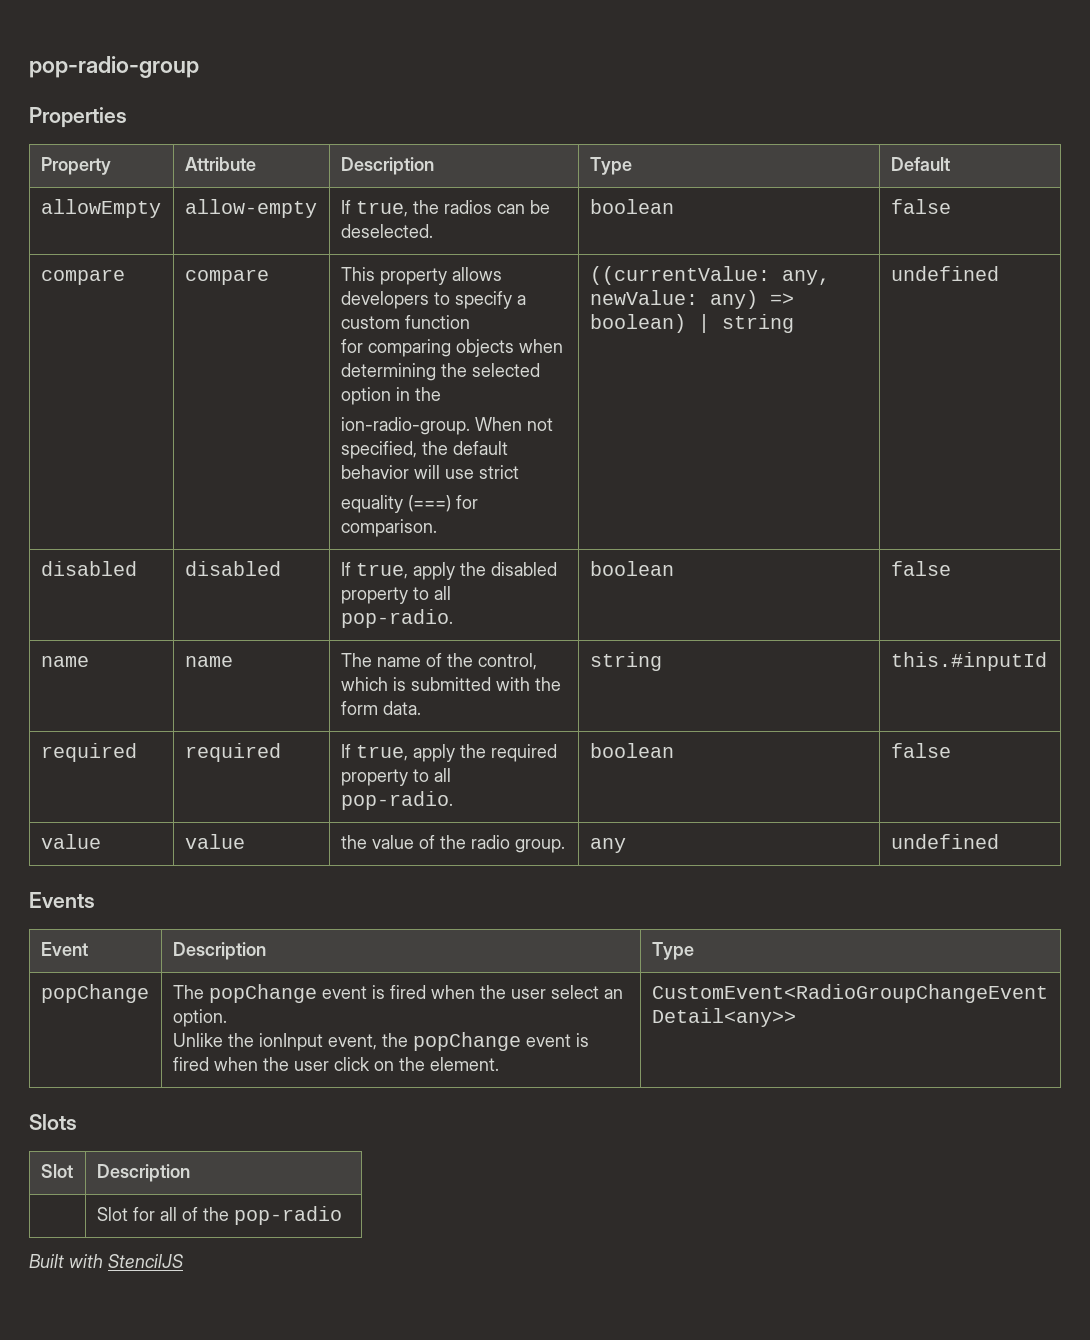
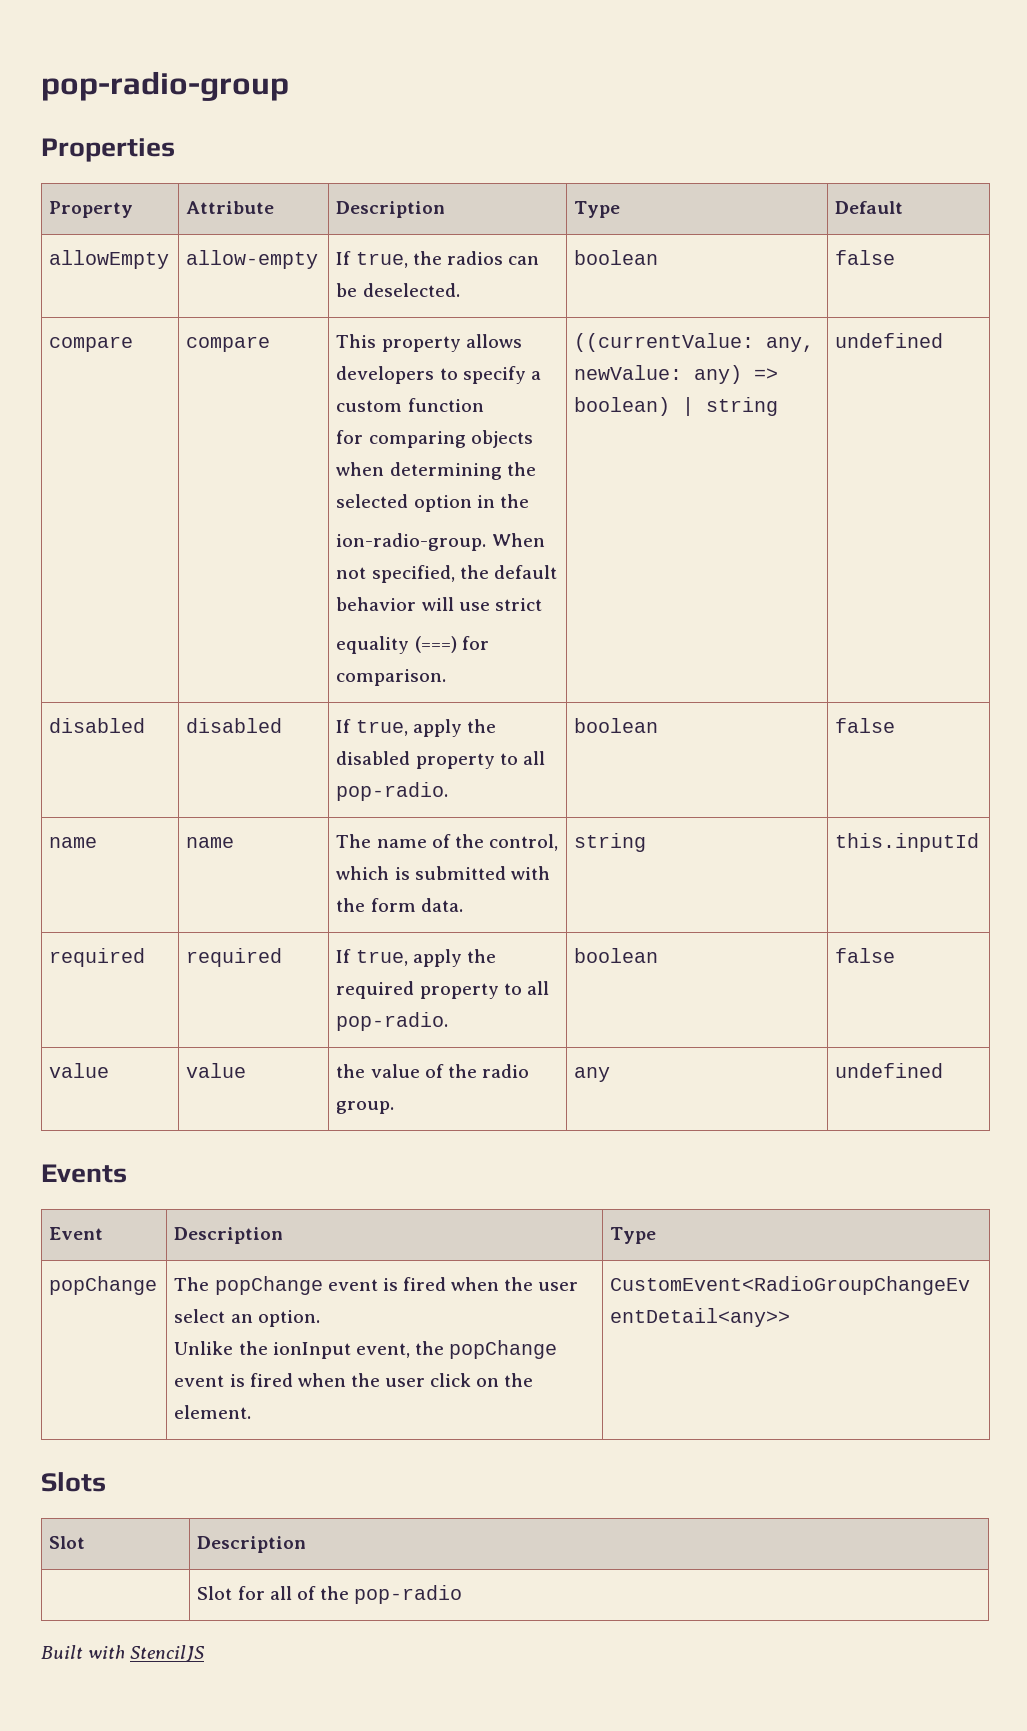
[890,652,1047,671] this.#inputId -> [835,833,980,852] this.inputId

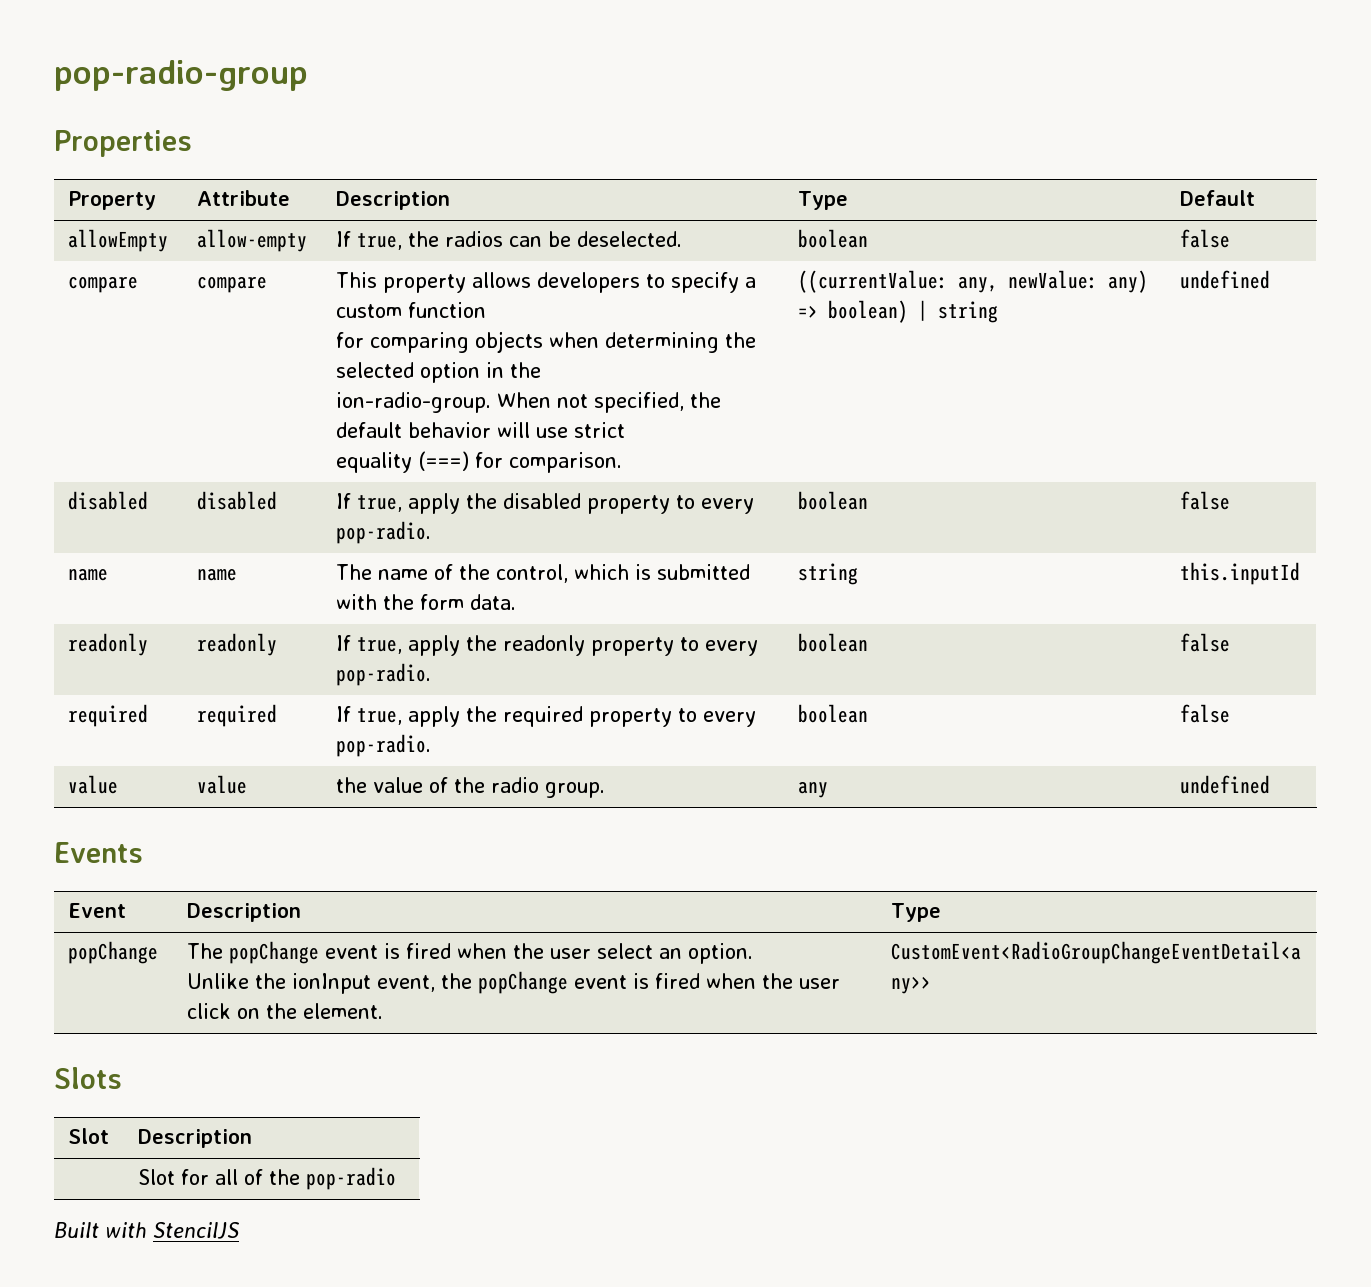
[522,751,545,765] all -> [701,498,755,514] every
(980, 842) none -> [68,633,149,656] [197,633,278,656] [336,635,759,656] [336,663,432,686] [798,633,869,652] [1180,633,1231,652] // readonly | readonly | If true, apply the readonly property to every pop-radio. | boolean | false
[526,981,549,995] all -> [703,711,757,727] every

